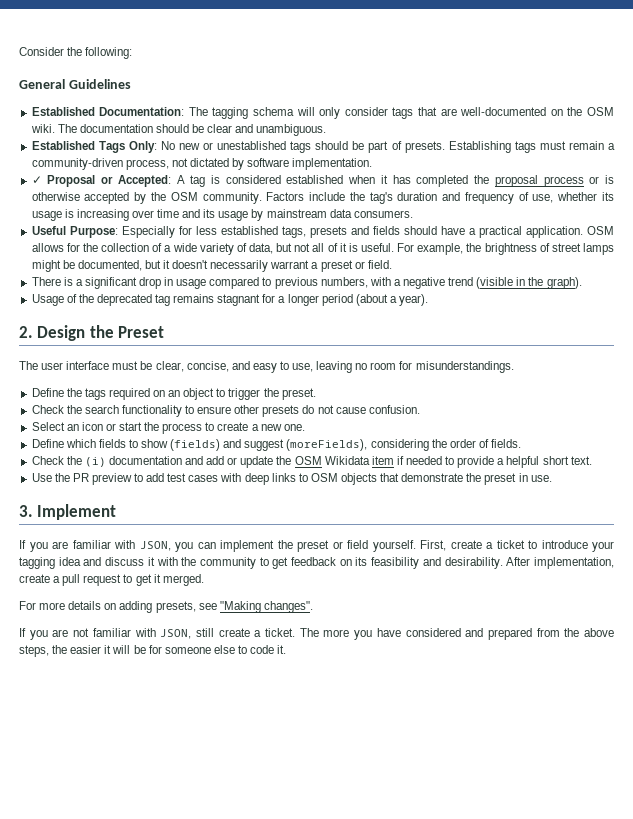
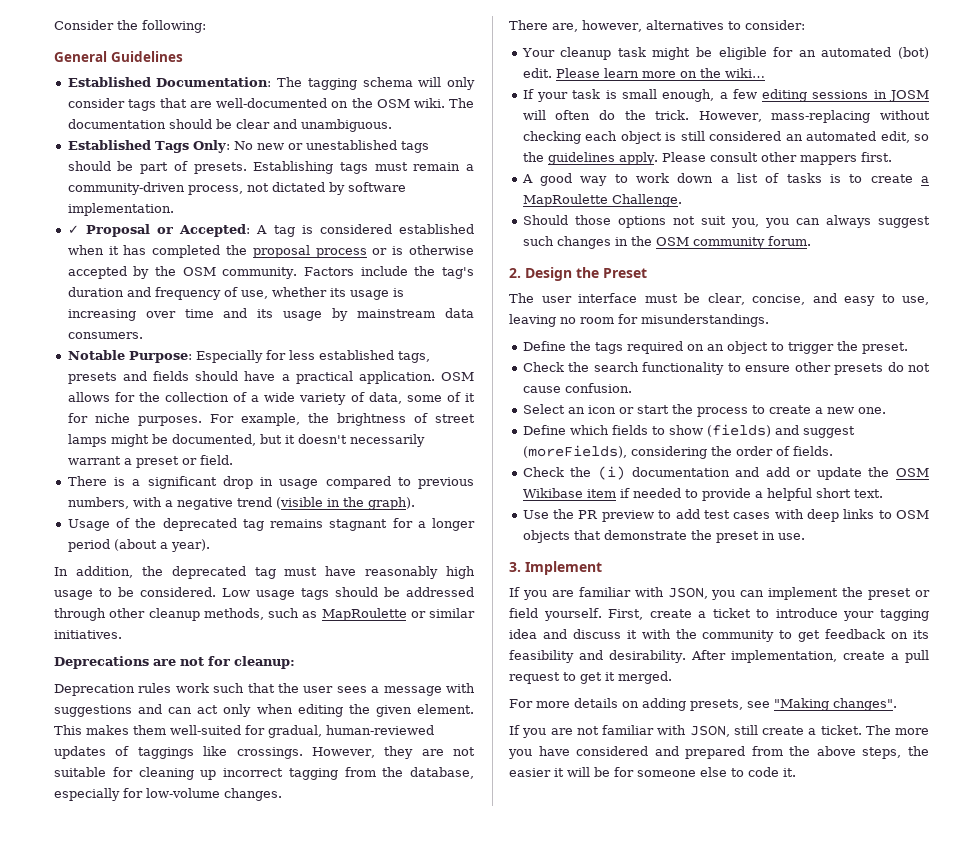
[31,226,66,235] Useful -> [67,350,125,360] Notable
[276,243,394,252] but not all of it is useful. -> [406,392,476,402] [67,413,202,426] some of it for niche purposes.
(429, 300) none -> [54,566,475,579] [54,587,474,600] [54,608,475,621] [54,630,122,639] [54,656,295,669] [54,683,475,696] [54,704,474,717] [54,725,434,738] [54,746,475,759] [54,767,474,780] [54,788,282,801] [509,20,805,32] [521,47,930,60] [522,68,765,78] [522,89,929,102] [522,110,930,123] [522,131,929,144] [522,152,892,165] [521,173,929,186] [522,194,682,207] [522,215,930,228] [522,236,811,249] // In addition, the deprecated tag must have reasonably high usage to be considered. Low usage tags should be addressed through other cleanup methods, such as MapRoulette or similar initiatives. // Deprecations are not for cleanup: // Deprecation rules work such that the user sees a message with suggestions and can act only when editing the given element. This makes them well-suited for gradual, human-reviewed updates of taggings like crossings. However, they are not suitable for cleaning up incorrect tagging from the database, especially for low-volume changes. // There are, however, alternatives to consider: // Your cleanup task might be eligible for an automated (bot) edit. Please learn more on the wiki… // If your task is small enough, a few editing sessions in JOSM will often do the trick. However, mass-replacing without checking each object is still considered an automated edit, so the guidelines apply. Please consult other mappers first. // A good way to work down a list of tasks is to create a MapRoulette Challenge. // Should those options not suit you, you can always suggest such changes in the OSM community forum.
[324,456,370,465] Wikidata -> [522,488,583,498] Wikibase

